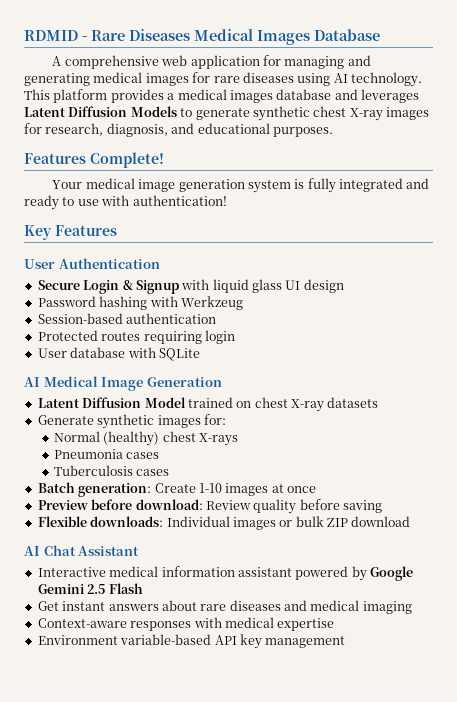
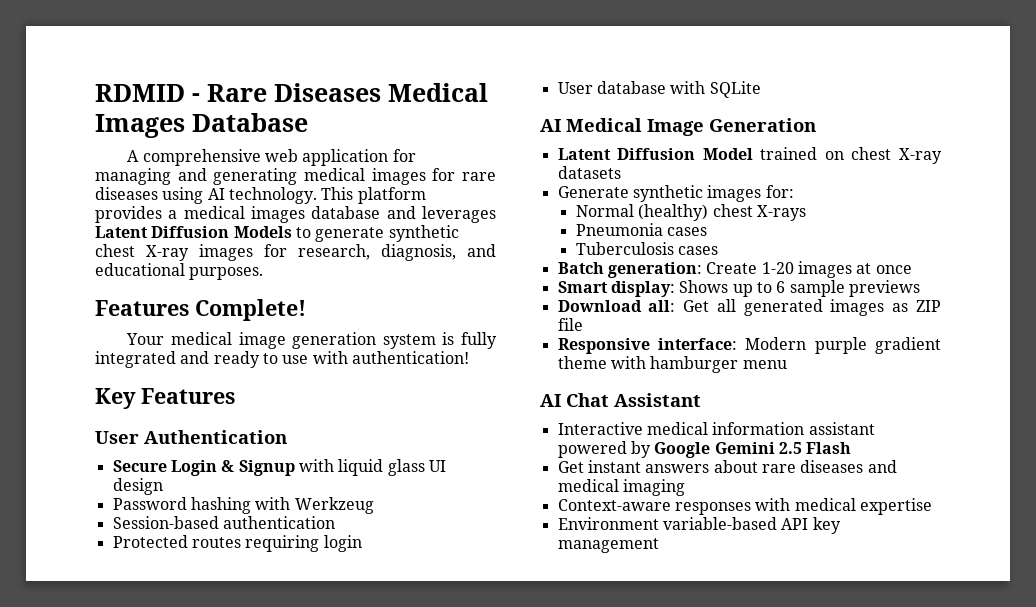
[198,483,222,493] 1-10 -> [761,262,794,274] 1-20
[37,499,382,514] [37,516,411,530] Preview before download: Review quality before saving // Flexible downloads: Individual images or bulk ZIP download -> [557,280,920,297] [557,299,941,316] [557,318,583,331] [557,337,941,354] [557,356,787,373] Smart display: Shows up to 6 sample previews // Download all: Get all generated images as ZIP file // Responsive interface: Modern purple gradient theme with hamburger menu

